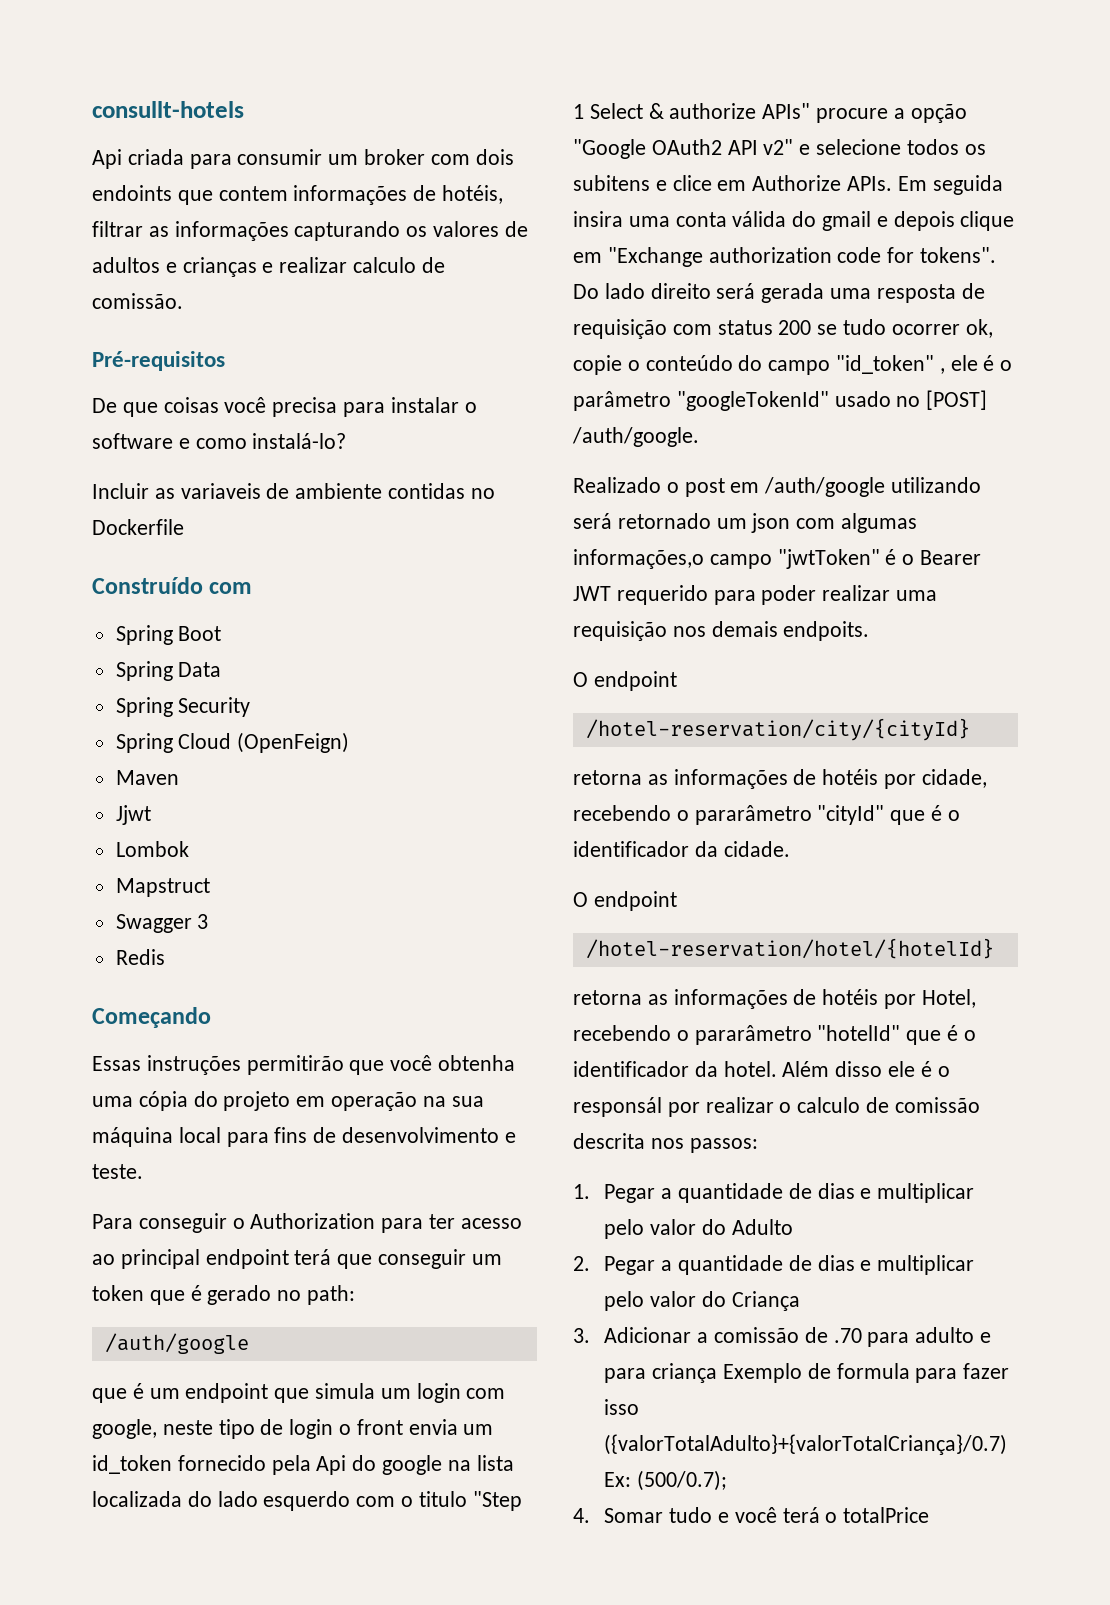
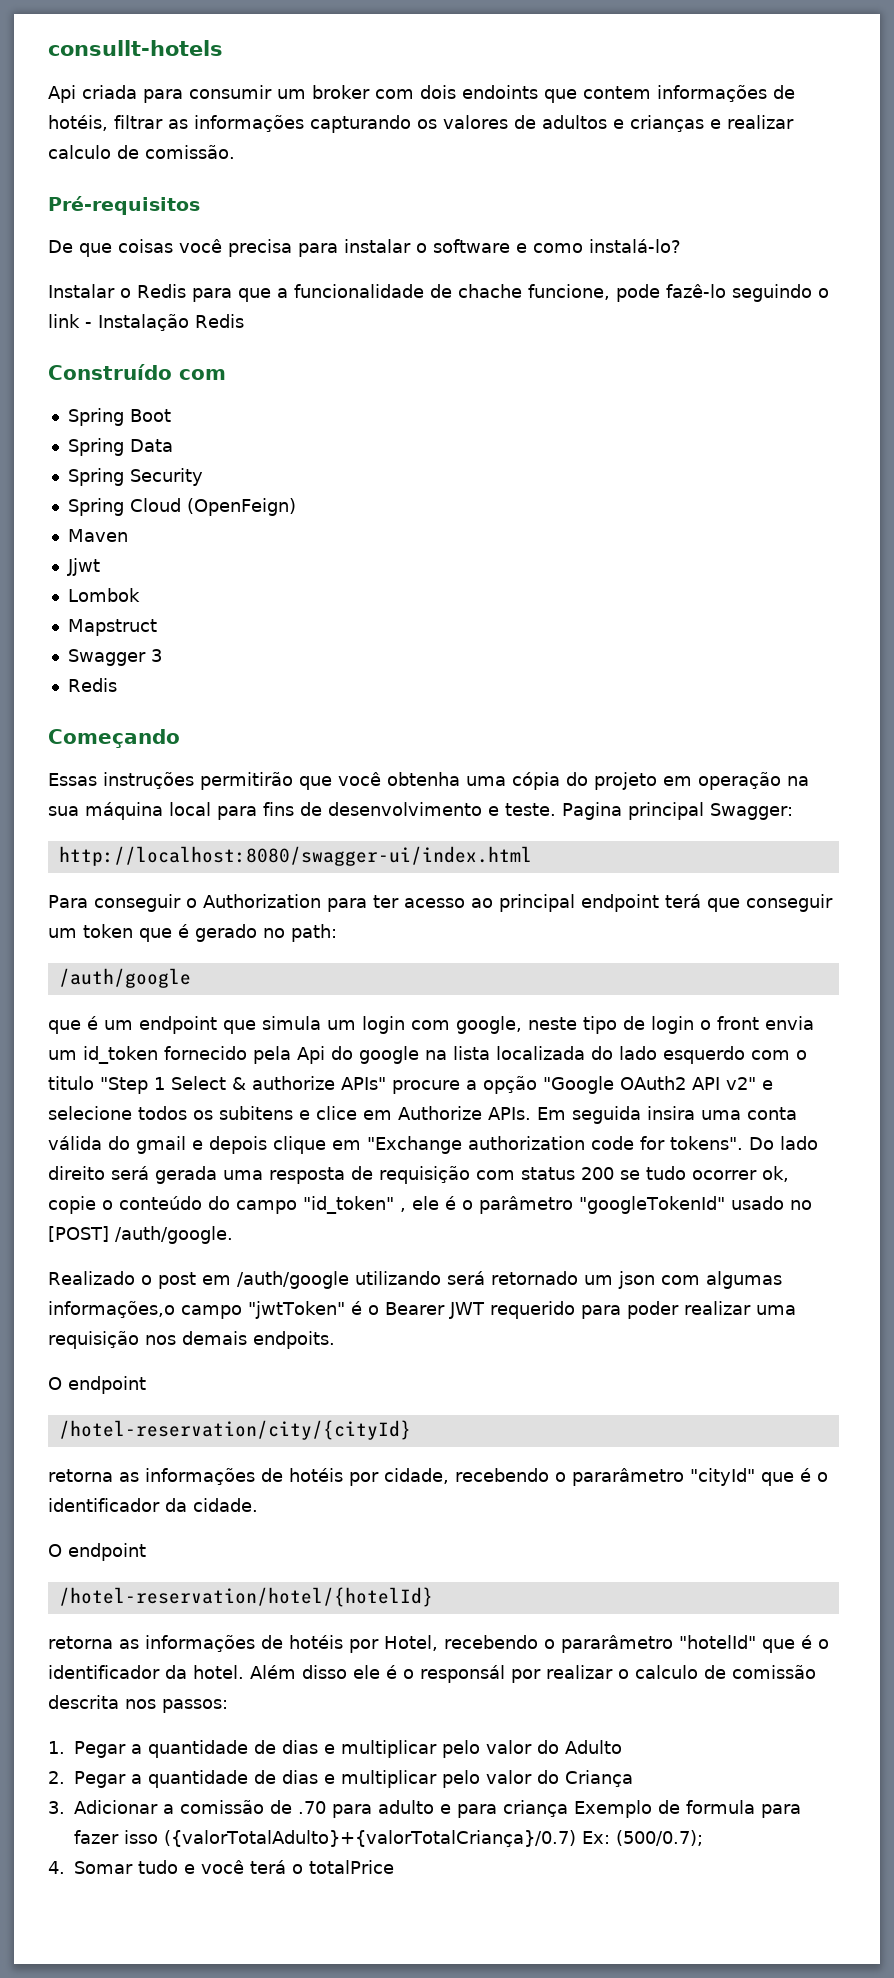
[92,483,495,499] [92,519,184,535] Incluir as variaveis de ambiente contidas no Dockerfile -> [48,284,829,302] [48,314,244,331] Instalar o Redis para que a funcionalidade de chache funcione, pode fazê-lo seguindo o link - Instalação Redis
(143, 1171) none -> [562,802,793,820] [58,846,532,866] Pagina principal Swagger: // http://localhost:8080/swagger-ui/index.html

